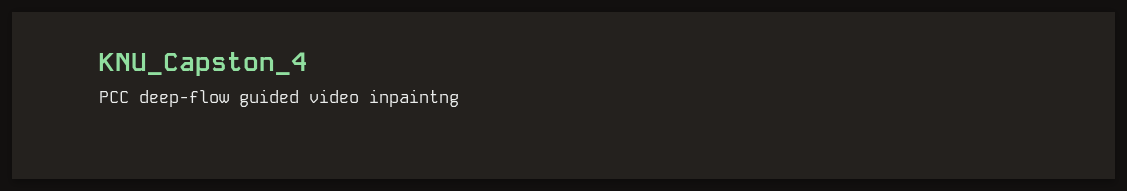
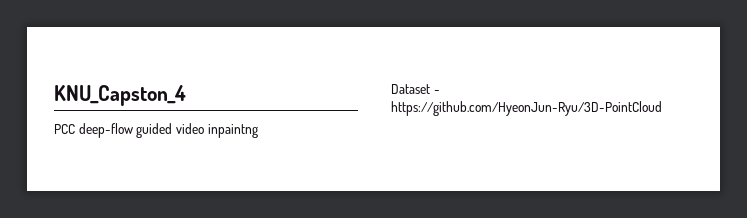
(459, 98) none -> [391,84,440,94] [391,101,662,116] // Dataset - https://github.com/HyeonJun-Ryu/3D-PointCloud

